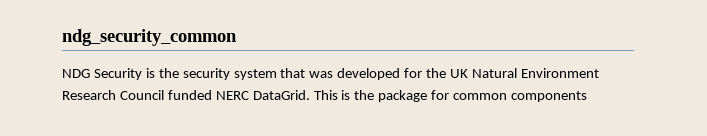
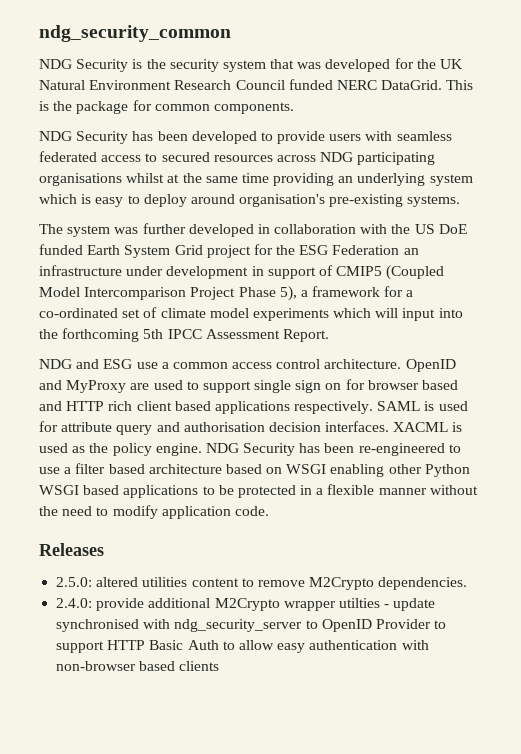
[511,91,588,102] components -> [213,102,294,114] [39,131,452,144] [39,151,436,165] [39,173,473,186] [39,194,461,207] [39,223,467,237] [39,244,419,258] [39,265,445,280] [39,286,414,301] [39,307,463,321] [39,328,329,342] [39,359,456,372] [39,379,459,393] [39,401,468,414] [39,421,463,435] [39,443,461,456] [39,463,470,477] [39,484,478,498] [39,505,269,519] [39,543,104,556] [56,577,468,590] [56,598,436,611] [56,619,447,632] [56,640,429,653] [56,661,220,671] components. // NDG Security has been developed to provide users with seamless federated access to secured resources across NDG participating organisations whilst at the same time providing an underlying system which is easy to deploy around organisation's pre-existing systems. // The system was further developed in collaboration with the US DoE funded Earth System Grid project for the ESG Federation an infrastructure under development in support of CMIP5 (Coupled Model Intercomparison Project Phase 5), a framework for a co-ordinated set of climate model experiments which will input into the forthcoming 5th IPCC Assessment Report. // NDG and ESG use a common access control architecture. OpenID and MyProxy are used to support single sign on for browser based and HTTP rich client based applications respectively. SAML is used for attribute query and authorisation decision interfaces. XACML is used as the policy engine. NDG Security has been re-engineered to use a filter based architecture based on WSGI enabling other Python WSGI based applications to be protected in a flexible manner without the need to modify application code. // Releases // 2.5.0: altered utilities content to remove M2Crypto dependencies. // 2.4.0: provide additional M2Crypto wrapper utilties - update synchronised with ndg_security_server to OpenID Provider to support HTTP Basic Auth to allow easy authentication with non-browser based clients

